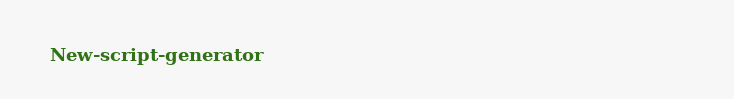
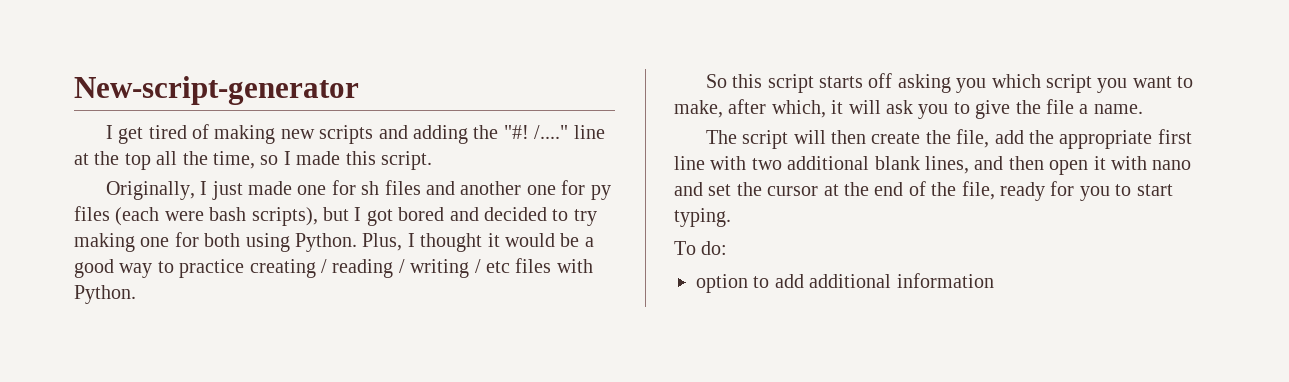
(264, 56) none -> [105,124,605,144] [74,151,432,170] [105,180,611,200] [74,206,597,226] [74,232,594,252] [74,258,593,278] [74,285,136,304] [705,73,1194,93] [674,99,1143,119] [705,129,1192,149] [674,156,1192,175] [674,181,1173,201] [674,208,731,227] [674,241,728,255] [696,273,994,293] // I get tired of making new scripts and adding the "#! /...." line at the top all the time, so I made this script. // Originally, I just made one for sh files and another one for py files (each were bash scripts), but I got bored and decided to try making one for both using Python. Plus, I thought it would be a good way to practice creating / reading / writing / etc files with Python. // So this script starts off asking you which script you want to make, after which, it will ask you to give the file a name. // The script will then create the file, add the appropriate first line with two additional blank lines, and then open it with nano and set the cursor at the end of the file, ready for you to start typing. // To do: // option to add additional information

